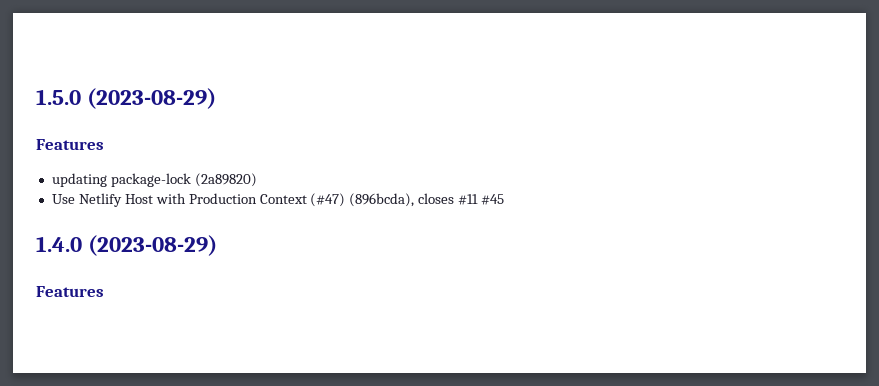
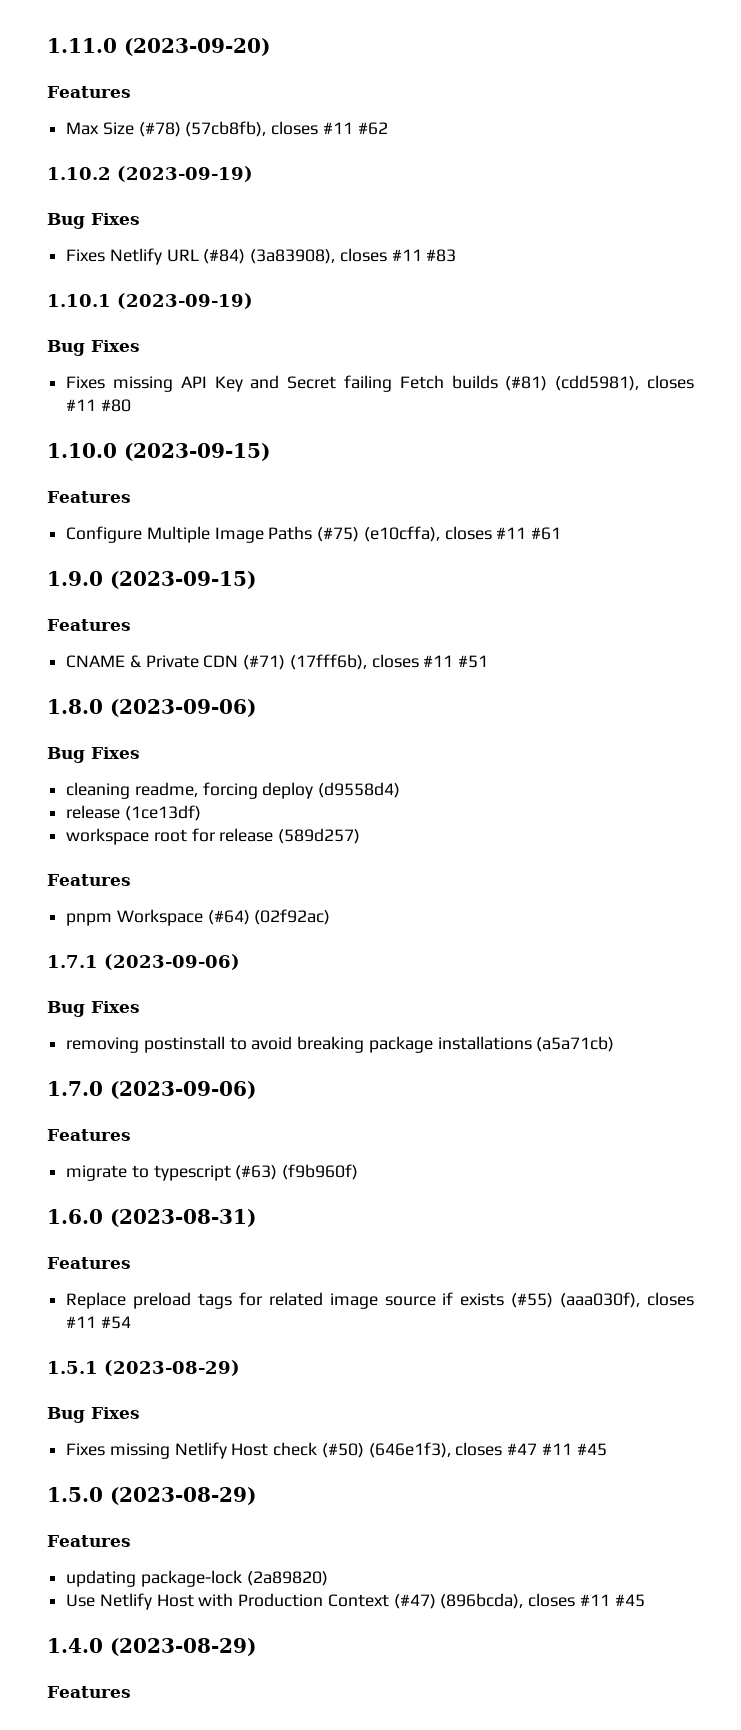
(36, 97) none -> [47,38,270,56] [47,86,131,98] [66,121,388,137] [47,166,253,182] [47,213,140,229] [66,248,457,265] [47,293,253,309] [47,340,140,356] [66,375,694,392] [66,399,131,412] [47,443,270,461] [47,491,131,503] [66,526,562,543] [47,571,256,589] [47,619,131,631] [66,654,489,670] [47,699,256,717] [47,747,140,763] [66,782,401,799] [66,805,201,821] [66,828,361,845] [47,874,131,886] [66,909,331,926] [47,954,240,970] [47,1001,140,1017] [66,1036,615,1053] [47,1081,256,1099] [47,1129,131,1141] [66,1164,359,1181] [47,1209,256,1227] [47,1257,131,1269] [66,1292,694,1309] [66,1316,131,1329] [47,1360,240,1376] [47,1407,140,1423] [66,1442,607,1459] 1.11.0 (2023-09-20) // Features // Max Size (#78) (57cb8fb), closes #11 #62 // 1.10.2 (2023-09-19) // Bug Fixes // Fixes Netlify URL (#84) (3a83908), closes #11 #83 // 1.10.1 (2023-09-19) // Bug Fixes // Fixes missing API Key and Secret failing Fetch builds (#81) (cdd5981), closes #11 #80 // 1.10.0 (2023-09-15) // Features // Configure Multiple Image Paths (#75) (e10cffa), closes #11 #61 // 1.9.0 (2023-09-15) // Features // CNAME & Private CDN (#71) (17fff6b), closes #11 #51 // 1.8.0 (2023-09-06) // Bug Fixes // cleaning readme, forcing deploy (d9558d4) // release (1ce13df) // workspace root for release (589d257) // Features // pnpm Workspace (#64) (02f92ac) // 1.7.1 (2023-09-06) // Bug Fixes // removing postinstall to avoid breaking package installations (a5a71cb) // 1.7.0 (2023-09-06) // Features // migrate to typescript (#63) (f9b960f) // 1.6.0 (2023-08-31) // Features // Replace preload tags for related image source if exists (#55) (aaa030f), closes #11 #54 // 1.5.1 (2023-08-29) // Bug Fixes // Fixes missing Netlify Host check (#50) (646e1f3), closes #47 #11 #45 //

